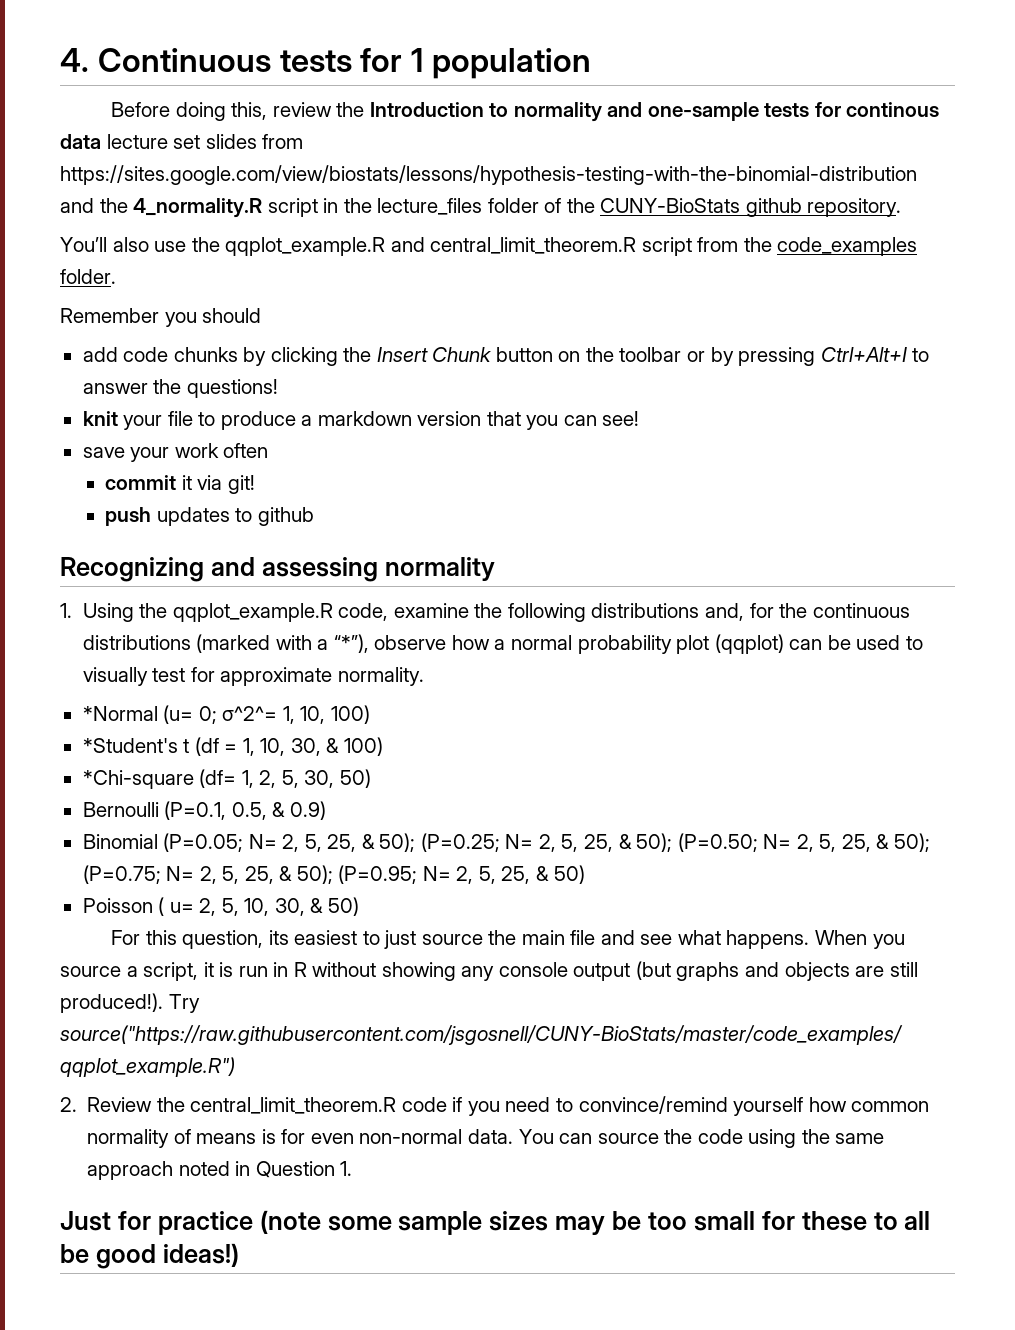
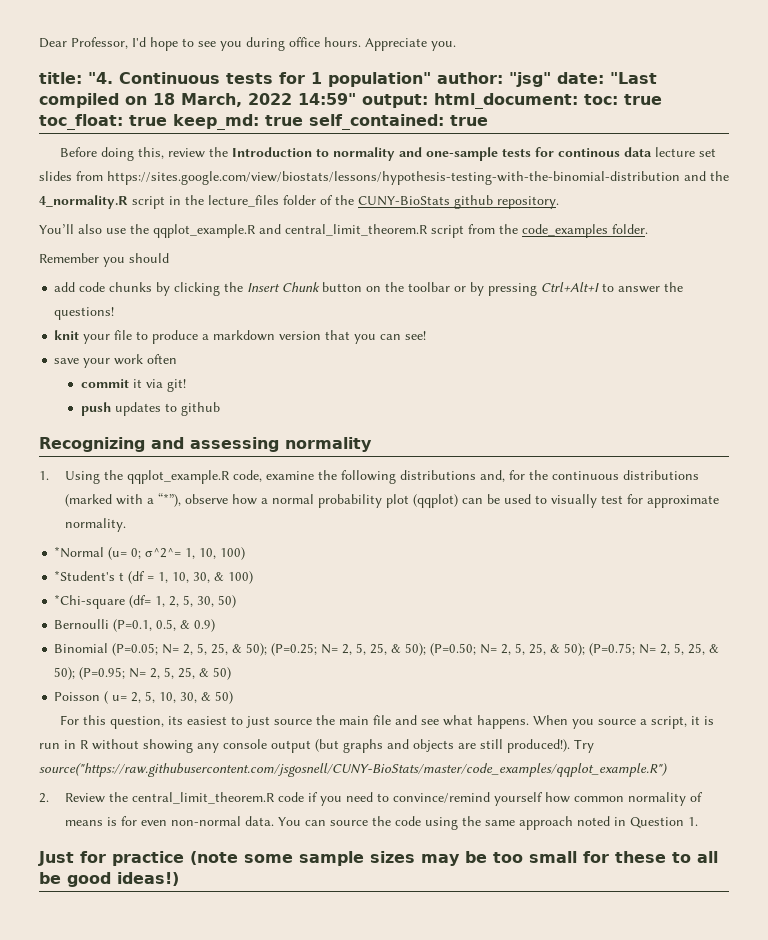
[60,48,591,79] 4. Continuous tests for 1 population -> [39,37,456,51] [39,72,657,87] [39,93,662,109] [39,114,488,130] Dear Professor, I'd hope to see you during office hours. Appreciate you. // title: "4. Continuous tests for 1 population" author: "jsg" date: "Last compiled on 18 March, 2022 14:59" output: html_document: toc: true toc_float: true keep_md: true self_contained: true

